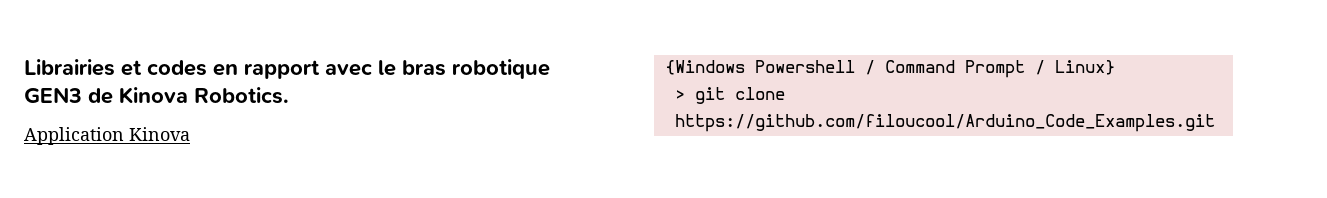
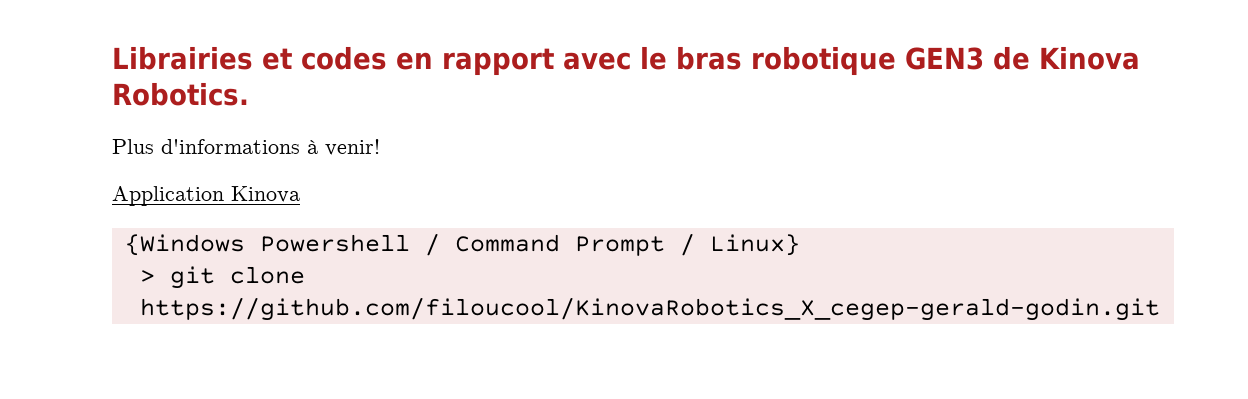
(289, 95) none -> [112,139,380,156] // Plus d'informations à venir!
[674,114,1215,132] https://github.com/filoucool/Arduino_Code_Examples.git -> [139,297,1160,321] https://github.com/filoucool/KinovaRobotics_X_cegep-gerald-godin.git

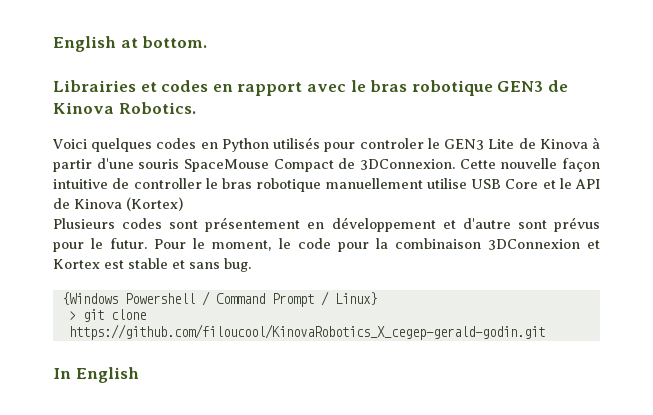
(112, 58) none -> [53,36,208,52] English at bottom. //
[112,139,380,156] [112,186,300,206] Plus d'informations à venir! // Application Kinova -> [52,137,600,152] [53,158,600,172] [53,178,600,192] [53,197,183,211] [53,217,600,232] [53,238,600,252] [53,258,251,272] Voici quelques codes en Python utilisés pour controler le GEN3 Lite de Kinova à partir d'une souris SpaceMouse Compact de 3DConnexion. Cette nouvelle façon intuitive de controller le bras robotique manuellement utilise USB Core et le API de Kinova (Kortex) // Plusieurs codes sont présentement en développement et d'autre sont prévus pour le futur. Pour le moment, le code pour la combinaison 3DConnexion et Kortex est stable et sans bug.
(1160, 309) none -> [53,367,139,383] // In English

